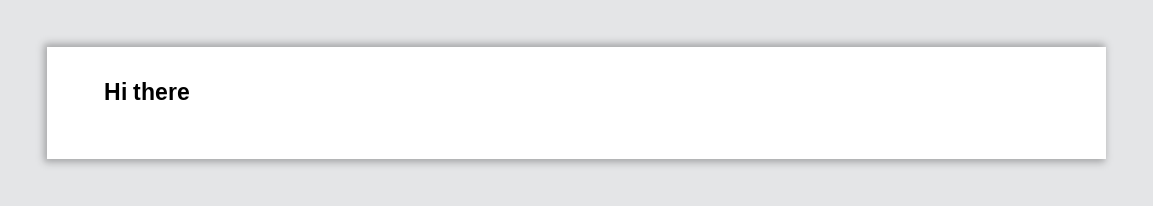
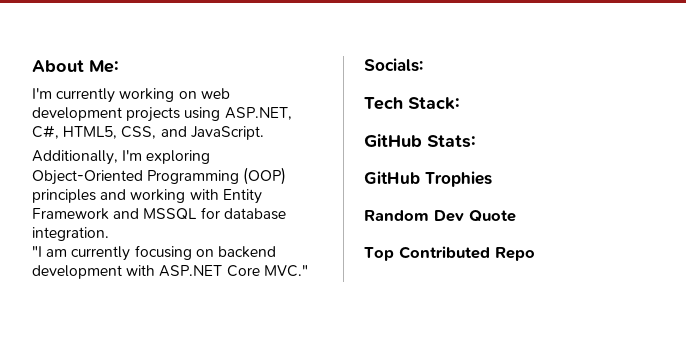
[104,82,191,100] Hi there -> [32,60,119,73] [32,88,230,103] [32,107,292,122] [32,125,264,140] [32,150,211,165] [32,167,287,185] [32,189,262,204] [32,207,286,220] [32,227,109,241] [32,245,276,261] [32,265,308,279] [364,58,423,72] [364,97,460,110] [364,134,476,148] [364,171,492,187] [364,210,516,222] [364,246,535,261] About Me: // I'm currently working on web development projects using ASP.NET, C#, HTML5, CSS, and JavaScript. // Additionally, I'm exploring Object-Oriented Programming (OOP) principles and working with Entity Framework and MSSQL for database integration. // "I am currently focusing on backend development with ASP.NET Core MVC." // Socials: // Tech Stack: // GitHub Stats: // GitHub Trophies // Random Dev Quote // Top Contributed Repo

